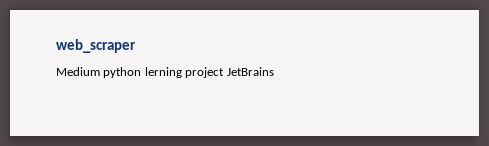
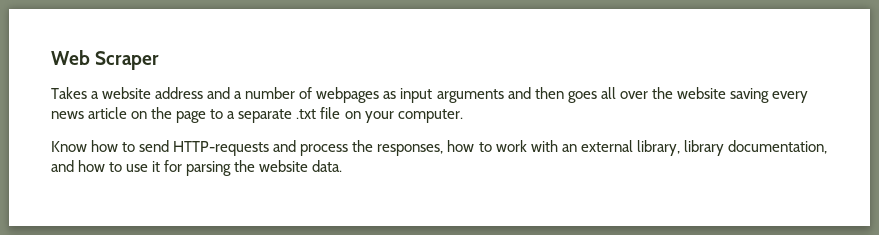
[56,39,136,53] [56,67,274,78] web_scraper // Medium python lerning project JetBrains -> [51,50,160,70] [51,87,808,103] [51,107,463,123] [51,140,827,156] [51,160,343,176] Web Scraper // Takes a website address and a number of webpages as input arguments and then goes all over the website saving every news article on the page to a separate .txt file on your computer. // Know how to send HTTP-requests and process the responses, how to work with an external library, library documentation, and how to use it for parsing the website data.

